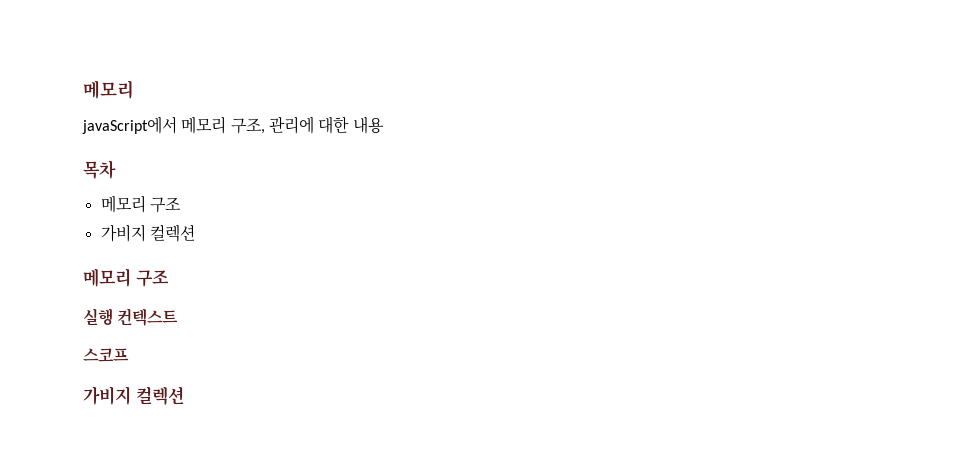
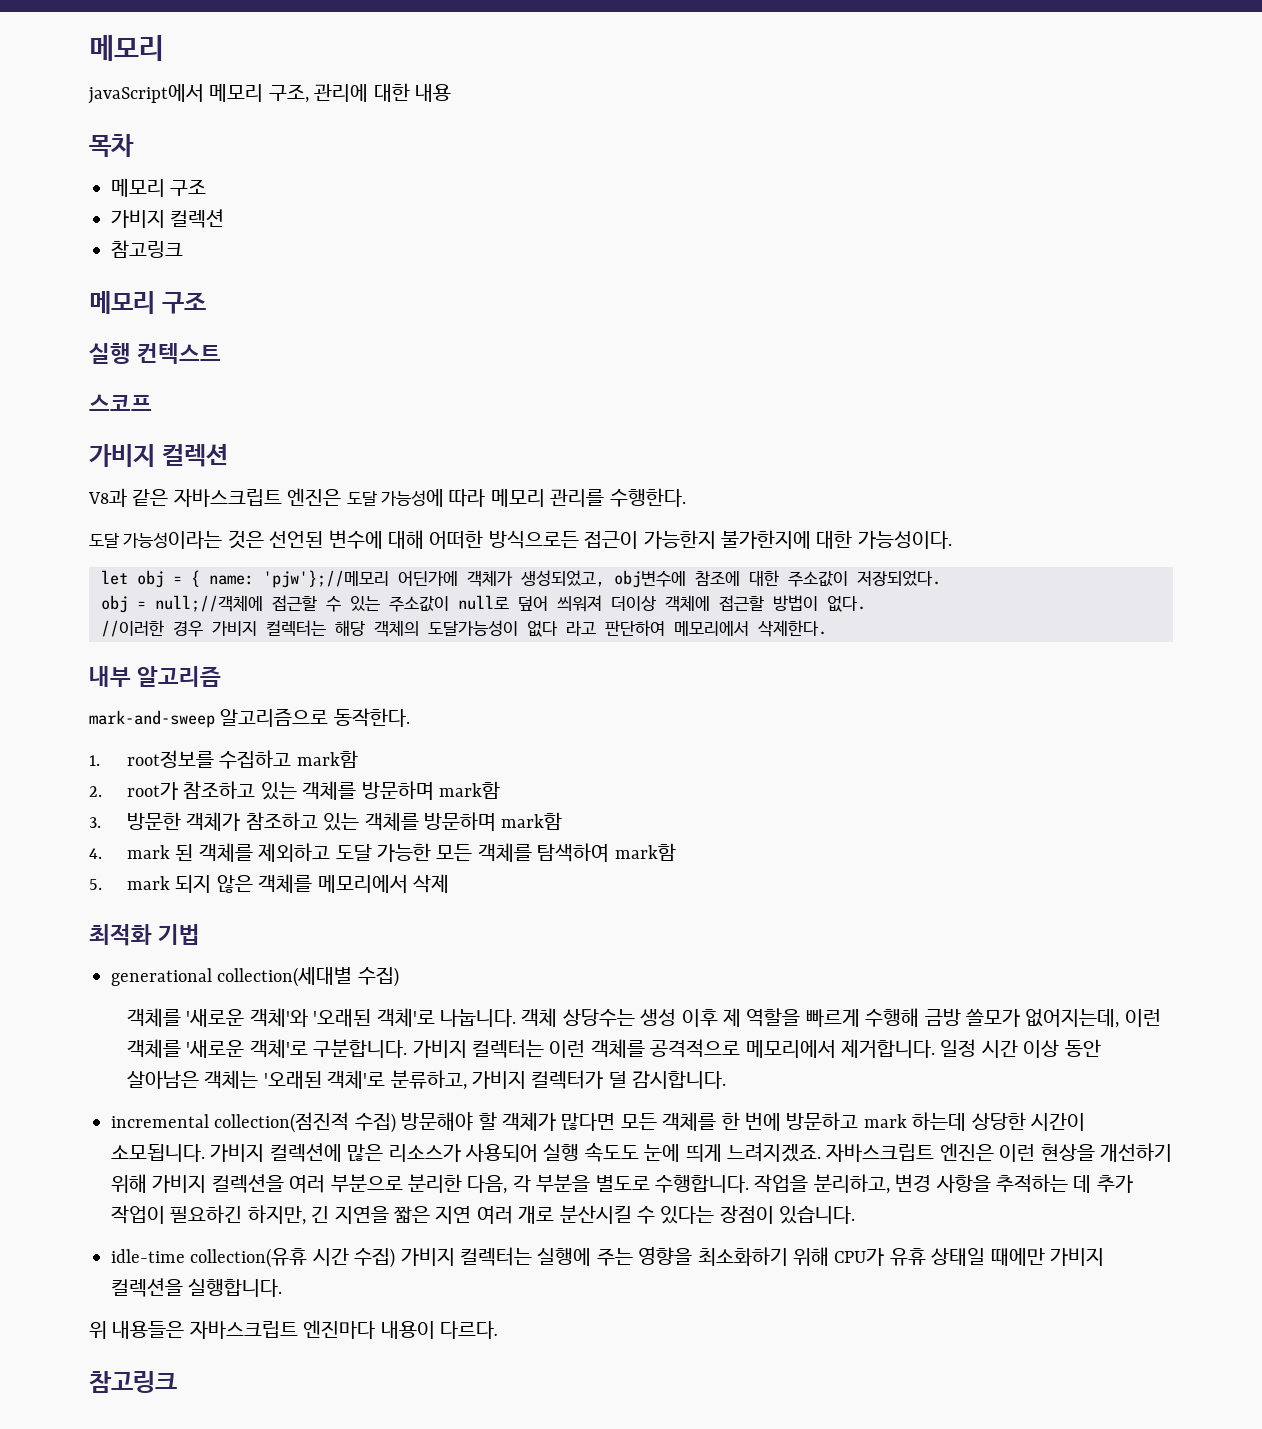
(195, 233) none -> [111,240,183,258] // 참고링크
(184, 395) none -> [88,488,686,507] [89,530,952,549] [101,570,941,588] [101,595,866,613] [101,620,827,637] [89,666,222,687] [89,708,410,728] [89,750,358,769] [89,781,501,800] [89,812,563,831] [89,843,676,862] [89,874,450,893] [89,924,201,946] [111,967,399,987] [127,1008,1161,1028] [127,1039,1101,1058] [127,1070,727,1090] [111,1112,1085,1133] [111,1142,1172,1162] [111,1174,1133,1194] [111,1205,856,1225] [111,1246,1104,1268] [111,1278,283,1297] [89,1320,498,1339] [89,1371,177,1393] // V8과 같은 자바스크립트 엔진은 도달 가능성에 따라 메모리 관리를 수행한다. // 도달 가능성이라는 것은 선언된 변수에 대해 어떠한 방식으로든 접근이 가능한지 불가한지에 대한 가능성이다. // let obj = { name: 'pjw'};//메모리 어딘가에 객체가 생성되었고, obj변수에 참조에 대한 주소값이 저장되었다. // obj = null;//객체에 접근할 수 있는 주소값이 null로 덮어 씌워져 더이상 객체에 접근할 방법이 없다. // //이러한 경우 가비지 컬렉터는 해당 객체의 도달가능성이 없다 라고 판단하여 메모리에서 삭제한다. // 내부 알고리즘 // mark-and-sweep 알고리즘으로 동작한다. // 1. root정보를 수집하고 mark함 // 2. root가 참조하고 있는 객체를 방문하며 mark함 // 3. 방문한 객체가 참조하고 있는 객체를 방문하며 mark함 // 4. mark 된 객체를 제외하고 도달 가능한 모든 객체를 탐색하여 mark함 // 5. mark 되지 않은 객체를 메모리에서 삭제 // 최적화 기법 // generational collection(세대별 수집) // 객체를 '새로운 객체'와 '오래된 객체'로 나눕니다. 객체 상당수는 생성 이후 제 역할을 빠르게 수행해 금방 쓸모가 없어지는데, 이런 객체를 '새로운 객체'로 구분합니다. 가비지 컬렉터는 이런 객체를 공격적으로 메모리에서 제거합니다. 일정 시간 이상 동안 살아남은 객체는 '오래된 객체'로 분류하고, 가비지 컬렉터가 덜 감시합니다. // incremental collection(점진적 수집) 방문해야 할 객체가 많다면 모든 객체를 한 번에 방문하고 mark 하는데 상당한 시간이 소모됩니다. 가비지 컬렉션에 많은 리소스가 사용되어 실행 속도도 눈에 띄게 느려지겠죠. 자바스크립트 엔진은 이런 현상을 개선하기 위해 가비지 컬렉션을 여러 부분으로 분리한 다음, 각 부분을 별도로 수행합니다. 작업을 분리하고, 변경 사항을 추적하는 데 추가 작업이 필요하긴 하지만, 긴 지연을 짧은 지연 여러 개로 분산시킬 수 있다는 장점이 있습니다. // idle-time collection(유휴 시간 수집) 가비지 컬렉터는 실행에 주는 영향을 최소화하기 위해 CPU가 유휴 상태일 때에만 가비지 컬렉션을 실행합니다. // 위 내용들은 자바스크립트 엔진마다 내용이 다르다. // 참고링크

